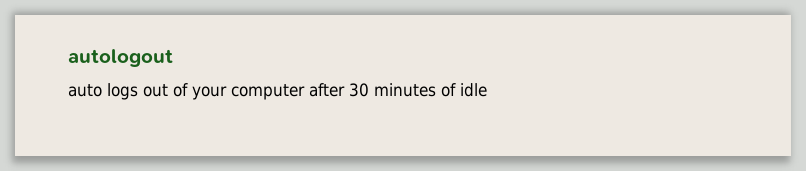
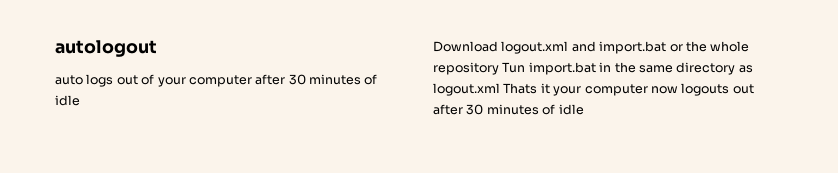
(487, 90) none -> [433,41,750,54] [433,62,753,75] [433,83,754,96] [433,104,584,115] // Download logout.xml and import.bat or the whole repository Tun import.bat in the same directory as logout.xml Thats it your computer now logouts out after 30 minutes of idle

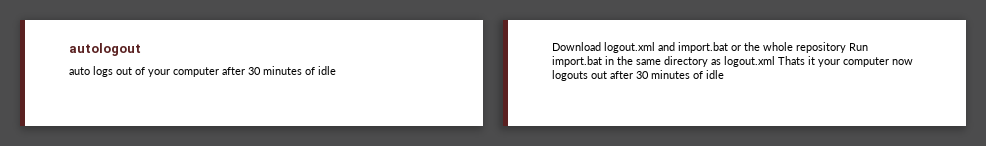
[502,62,526,73] Tun -> [849,43,868,51] Run

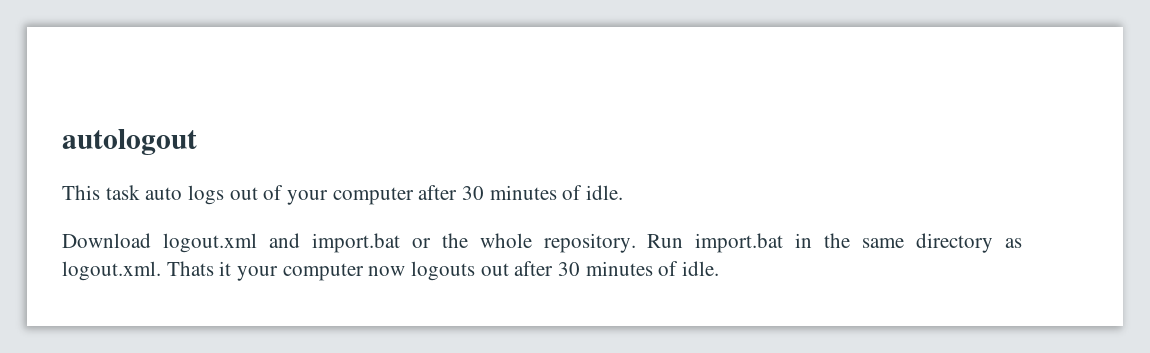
(141, 49) none -> [62,185,140,200] This task
[318,66,336,75] idle -> [586,185,624,200] idle.
[796,42,846,53] repository -> [543,233,636,253] repository.
[724,56,775,67] logout.xml -> [62,261,161,281] logout.xml.
[706,70,724,79] idle -> [682,261,720,276] idle.

